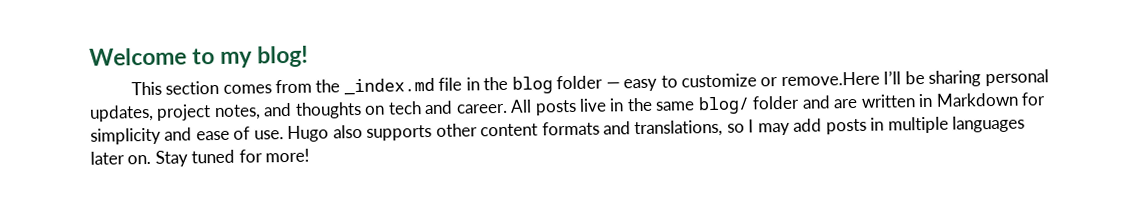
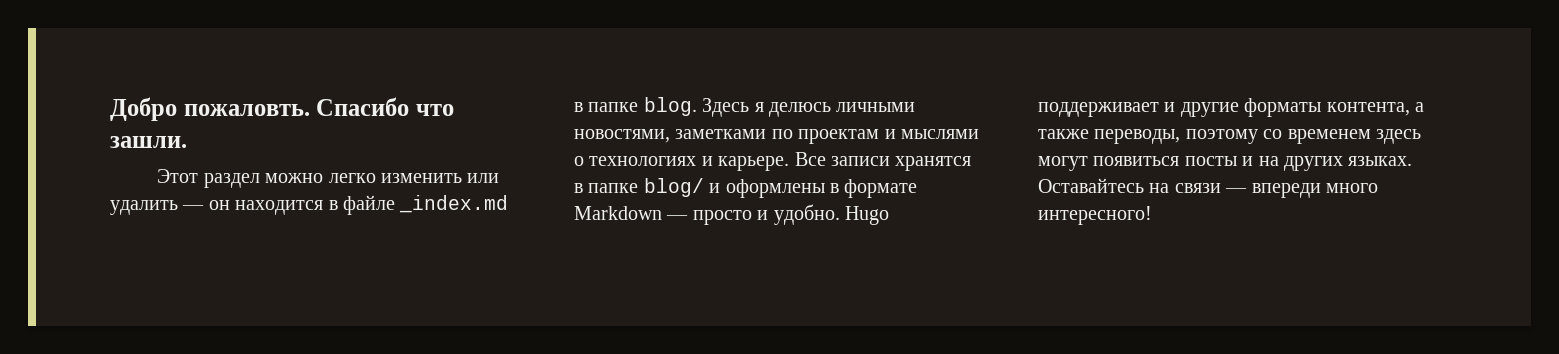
[89,45,309,68] [130,69,1049,96] [89,92,1047,122] [90,115,1026,145] [90,148,311,167] Welcome to my blog! // This section comes from the _index.md file in the blog folder — easy to customize or remove.Here I’ll be sharing personal updates, project notes, and thoughts on tech and career. All posts live in the same blog/ folder and are written in Markdown for simplicity and ease of use. Hugo also supports other content formats and translations, so I may add posts in multiple languages later on. Stay tuned for more! -> [110,97,454,121] [110,136,187,148] [157,169,500,188] [110,195,509,215] [574,97,916,117] [574,129,979,144] [574,152,972,171] [574,178,918,198] [574,204,889,225] [1038,98,1424,117] [1038,129,1421,144] [1038,156,1413,171] [1038,178,1378,198] [1038,206,1152,225] Добро пожаловть. Спасибо что зашли. // Этот раздел можно легко изменить или удалить — он находится в файле _index.md в папке blog. Здесь я делюсь личными новостями, заметками по проектам и мыслями о технологиях и карьере. Все записи хранятся в папке blog/ и оформлены в формате Markdown — просто и удобно. Hugo поддерживает и другие форматы контента, а также переводы, поэтому со временем здесь могут появиться посты и на других языках. Оставайтесь на связи — впереди много интересного!

